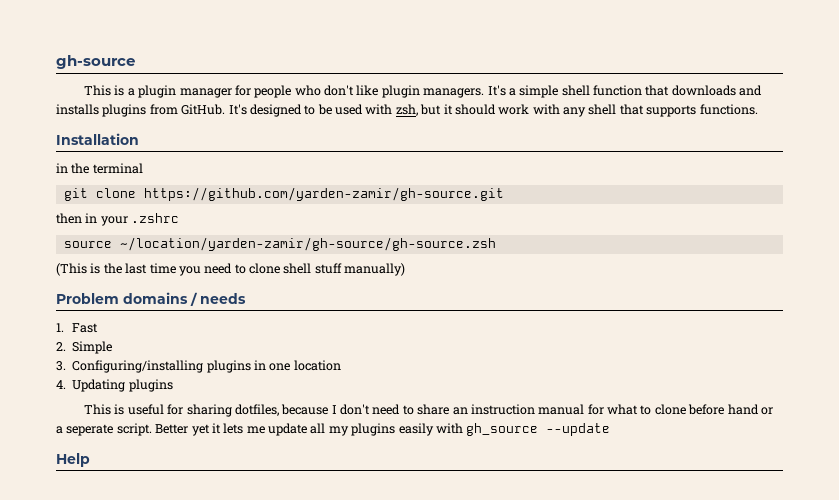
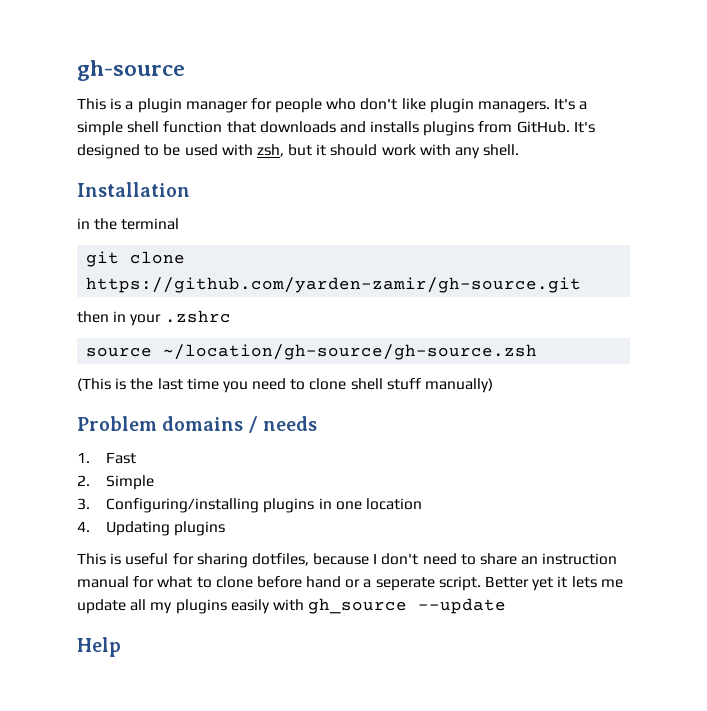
[588,104,758,117] shell that supports functions. -> [483,144,520,156] shell.
[119,237,496,251] ~/location/yarden-zamir/gh-source/gh-source.zsh -> [163,344,538,360] ~/location/gh-source/gh-source.zsh

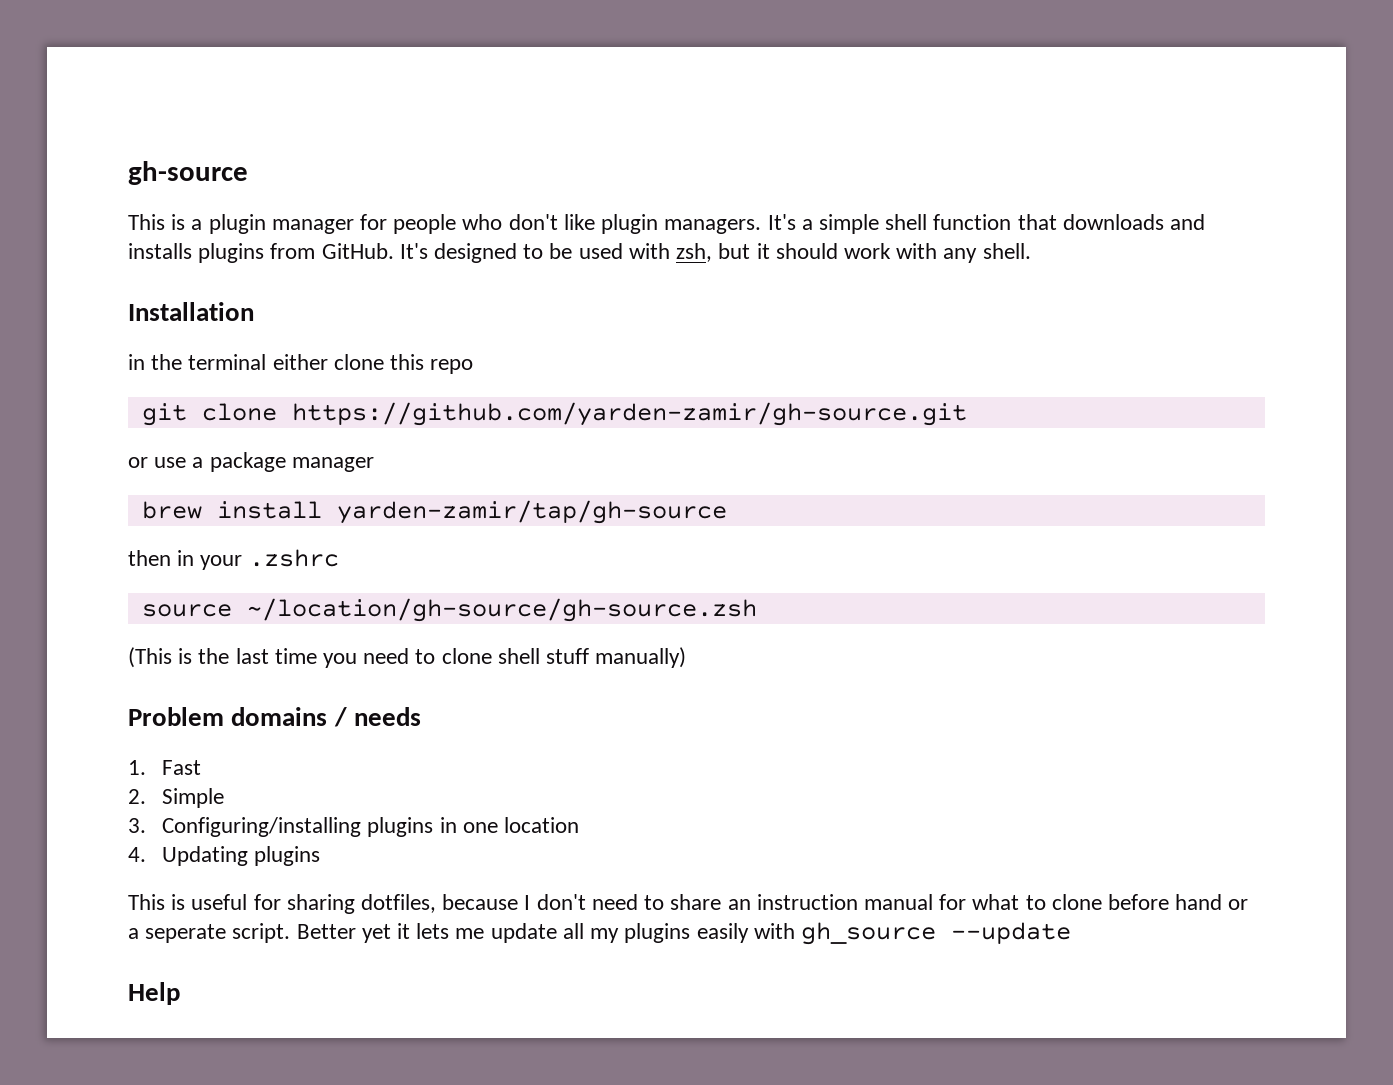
(180, 224) none -> [272,354,474,374] either clone this repo
(582, 285) none -> [128,452,374,472] [141,500,727,524] // or use a package manager // brew install yarden-zamir/tap/gh-source

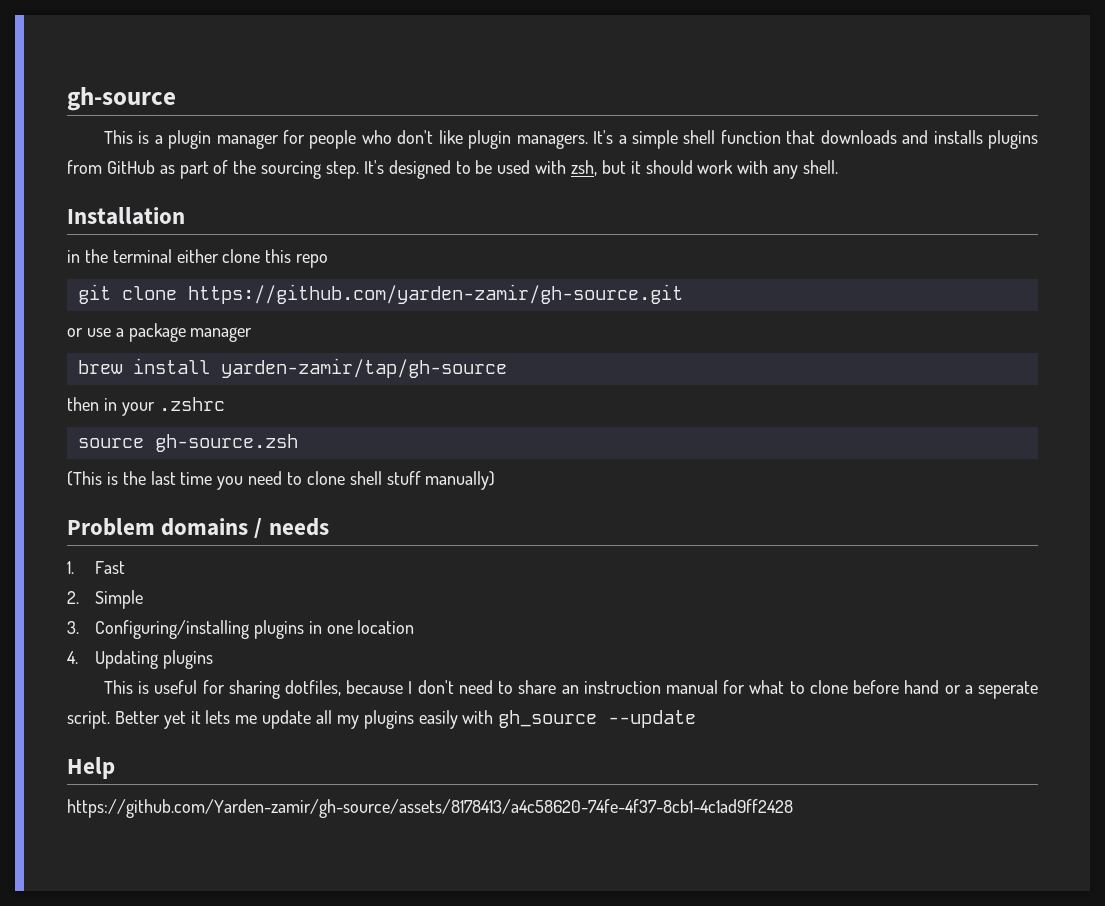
[321,243,394,259] GitHub. -> [106,160,360,179] GitHub as part of the sourcing step.
[246,598,757,622] ~/location/gh-source/gh-source.zsh -> [154,434,298,452] gh-source.zsh
(180, 993) none -> [67,799,793,818] // https://github.com/Yarden-zamir/gh-source/assets/8178413/a4c58620-74fe-4f37-8cb1-4c1ad9ff2428

